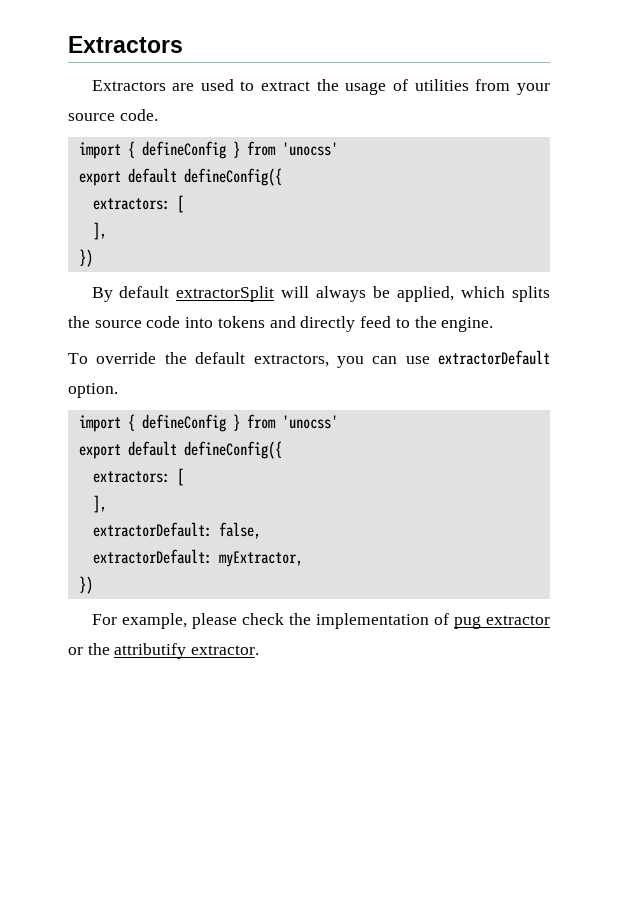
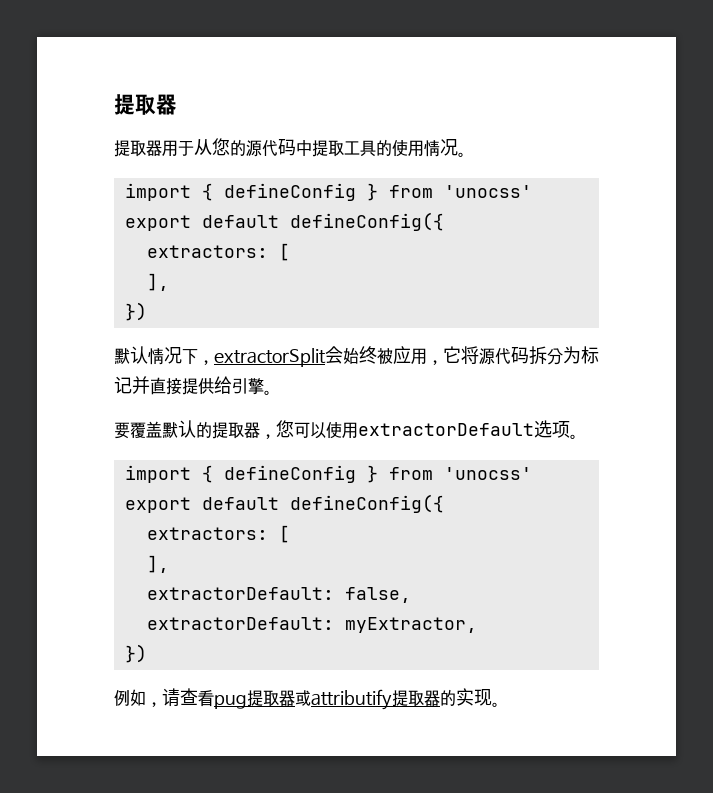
[68,36,183,53] [91,79,550,95] [68,109,158,121] Extractors // Extractors are used to extract the usage of utilities from your source code. -> [114,94,177,115] [114,138,466,157] 提取器 // 提取器用于从您的源代码中提取工具的使用情况。
[91,286,550,302] [68,316,494,332] [68,350,550,368] [68,383,118,398] By default extractorSplit will always be applied, which splits the source code into tokens and directly feed to the engine. // To override the default extractors, you can use extractorDefault option. -> [114,346,599,367] [114,376,272,395] [114,420,578,439] 默认情况下，extractorSplit会始终被应用，它将源代码拆分为标记并直接提供给引擎。 // 要覆盖默认的提取器，您可以使用extractorDefault选项。
[91,613,550,629] [68,643,260,659] For example, please check the implementation of pug extractor or the attributify extractor. -> [114,688,500,710] 例如，请查看pug提取器或attributify提取器的实现。

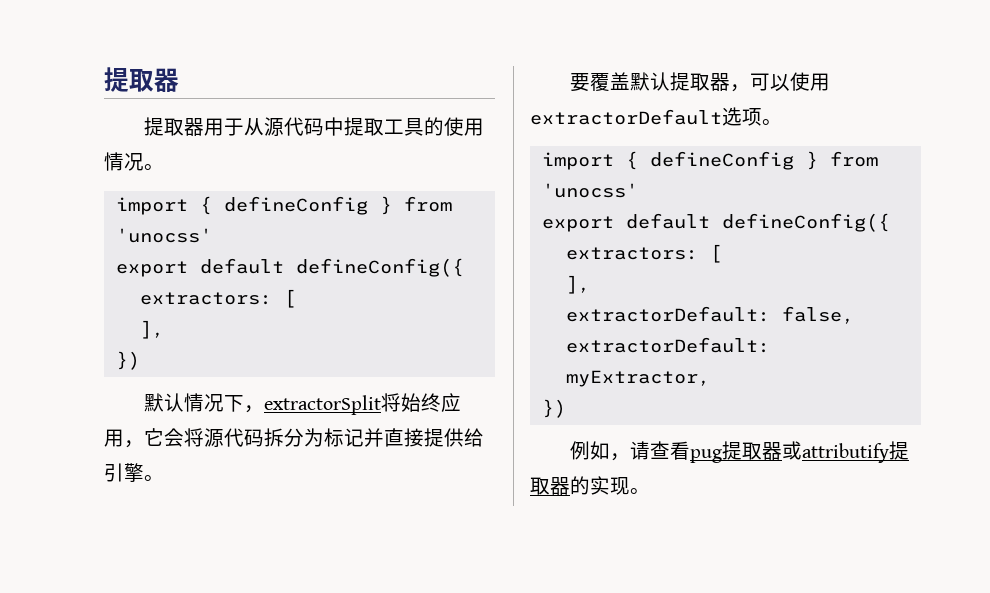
[212,138,246,156] 您的 -> (265, 127) none
[325,346,393,365] 会始终被 -> [381,393,442,412] 将始终
(461, 354) none -> [164,428,184,447] 会
[196,421,212,438] 的 -> (671, 81) none
[276,420,294,438] 您 -> (751, 88) none

